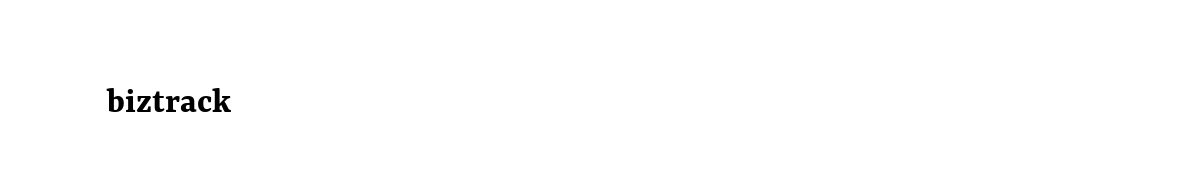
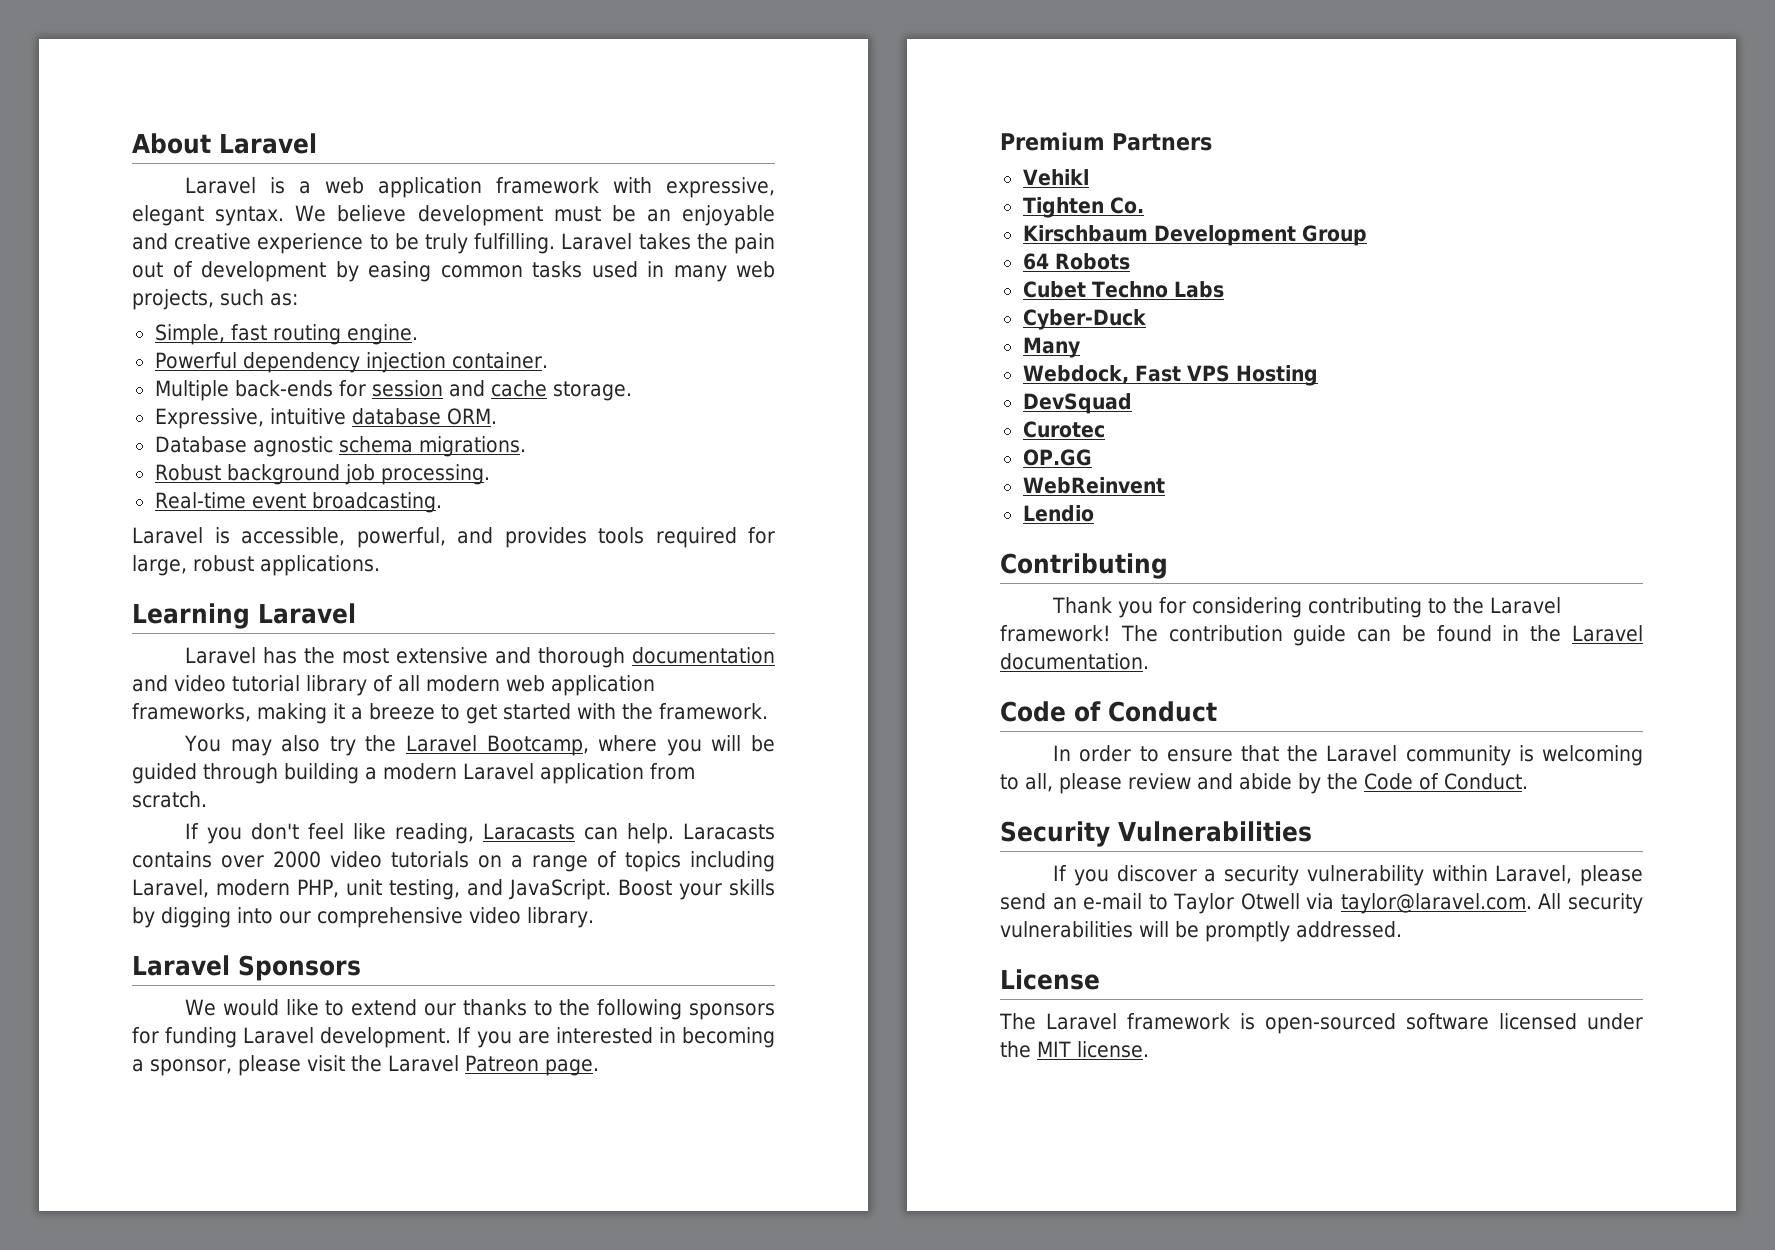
[106,88,231,112] biztrack -> [132,133,317,154] [185,177,775,198] [132,205,775,226] [132,233,776,254] [132,261,775,282] [132,289,298,310] [154,324,418,345] [154,352,548,373] [154,380,632,401] [154,408,497,429] [154,436,526,457] [154,464,490,485] [154,492,442,513] [132,527,775,548] [132,555,380,576] [132,603,356,629] [185,647,775,668] [132,675,655,696] [132,703,768,724] [184,735,775,756] [132,763,695,784] [132,791,207,808] [185,823,775,844] [132,851,775,872] [132,879,775,900] [132,907,594,928] [132,955,361,981] [185,999,775,1020] [132,1027,775,1048] [132,1055,599,1076] [1000,132,1212,151] [1022,169,1089,186] [1022,197,1144,218] [1022,225,1367,246] [1022,253,1130,270] [1022,281,1224,298] [1022,309,1146,330] [1022,337,1080,358] [1022,365,1318,386] [1022,393,1132,414] [1022,421,1105,438] [1022,449,1092,466] [1022,477,1165,494] [1022,505,1094,522] [1000,553,1168,579] [1052,597,1562,618] [1000,625,1643,646] [1000,653,1149,670] [1000,701,1217,722] [1053,745,1643,766] [1000,773,1528,794] [1000,821,1312,847] [1053,865,1643,886] [1000,893,1643,914] [1000,921,1402,942] [1000,969,1100,990] [999,1013,1643,1034] [1000,1041,1149,1058] About Laravel // Laravel is a web application framework with expressive, elegant syntax. We believe development must be an enjoyable and creative experience to be truly fulfilling. Laravel takes the pain out of development by easing common tasks used in many web projects, such as: // Simple, fast routing engine. // Powerful dependency injection container. // Multiple back-ends for session and cache storage. // Expressive, intuitive database ORM. // Database agnostic schema migrations. // Robust background job processing. // Real-time event broadcasting. // Laravel is accessible, powerful, and provides tools required for large, robust applications. // Learning Laravel // Laravel has the most extensive and thorough documentation and video tutorial library of all modern web application frameworks, making it a breeze to get started with the framework. // You may also try the Laravel Bootcamp, where you will be guided through building a modern Laravel application from scratch. // If you don't feel like reading, Laracasts can help. Laracasts contains over 2000 video tutorials on a range of topics including Laravel, modern PHP, unit testing, and JavaScript. Boost your skills by digging into our comprehensive video library. // Laravel Sponsors // We would like to extend our thanks to the following sponsors for funding Laravel development. If you are interested in becoming a sponsor, please visit the Laravel Patreon page. // Premium Partners // Vehikl // Tighten Co. // Kirschbaum Development Group // 64 Robots // Cubet Techno Labs // Cyber-Duck // Many // Webdock, Fast VPS Hosting // DevSquad // Curotec // OP.GG // WebReinvent // Lendio // Contributing // Thank you for considering contributing to the Laravel framework! The contribution guide can be found in the Laravel documentation. // Code of Conduct // In order to ensure that the Laravel community is welcoming to all, please review and abide by the Code of Conduct. // Security Vulnerabilities // If you discover a security vulnerability within Laravel, please send an e-mail to Taylor Otwell via taylor@laravel.com. All security vulnerabilities will be promptly addressed. // License // The Laravel framework is open-sourced software licensed under the MIT license.

